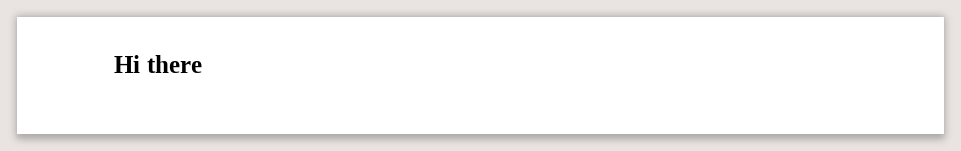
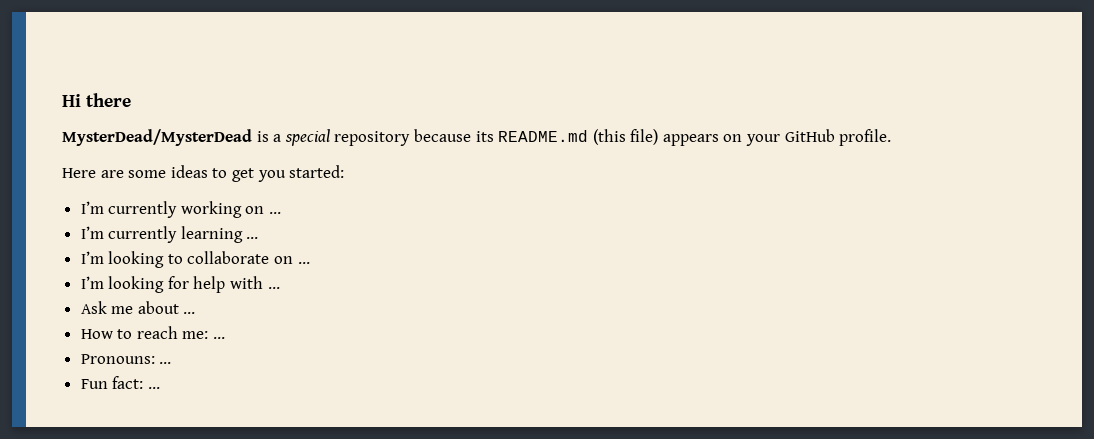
(202, 64) none -> [62,129,892,146] [62,165,345,182] [80,201,282,218] [80,226,259,243] [80,251,310,268] [80,276,280,293] [80,301,196,314] [80,326,226,339] [80,354,172,364] [80,376,160,389] // MysterDead/MysterDead is a special repository because its README.md (this file) appears on your GitHub profile. // Here are some ideas to get you started: // I’m currently working on ... // I’m currently learning ... // I’m looking to collaborate on ... // I’m looking for help with ... // Ask me about ... // How to reach me: ... // Pronouns: ... // Fun fact: ...

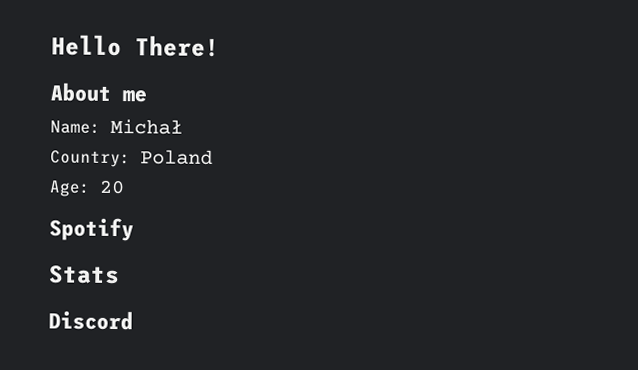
[62,93,132,107] [62,129,892,146] [62,165,345,182] [80,201,282,218] [80,226,259,243] [80,251,310,268] [80,276,280,293] [80,301,196,314] [80,326,226,339] [80,354,172,364] [80,376,160,389] Hi there // MysterDead/MysterDead is a special repository because its README.md (this file) appears on your GitHub profile. // Here are some ideas to get you started: // I’m currently working on ... // I’m currently learning ... // I’m looking to collaborate on ... // I’m looking for help with ... // Ask me about ... // How to reach me: ... // Pronouns: ... // Fun fact: ... -> [51,34,220,58] [50,82,147,103] [50,118,183,135] [50,149,213,168] [49,179,125,197] [49,217,134,242] [49,265,120,285] [48,310,133,331] Hello There! // About me // Name: Michał // Country: Poland // Age: 20 // Spotify // Stats // Discord

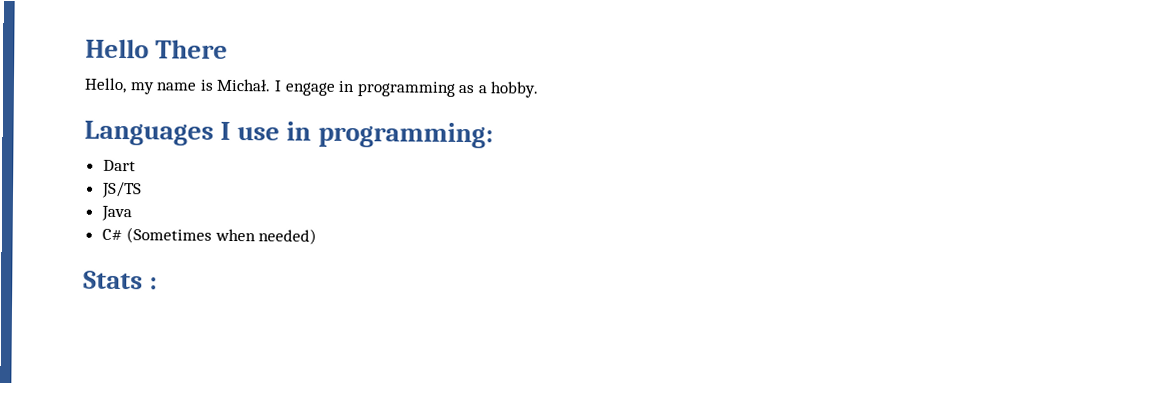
[135,35,220,58] [50,82,147,103] [50,118,183,135] [50,149,213,168] [49,179,125,197] [49,217,134,242] There! // About me // Name: Michał // Country: Poland // Age: 20 // Spotify -> [155,39,229,59] [84,77,540,98] [84,120,494,149] [102,159,136,172] [100,181,142,199] [100,205,132,222] [101,227,318,245] There // Hello, my name is Michał. I engage in programming as a hobby. // Languages I use in programming: // Dart // JS/TS // Java // C# (Sometimes when needed)
[48,310,133,331] // Discord -> [149,277,159,290] :

